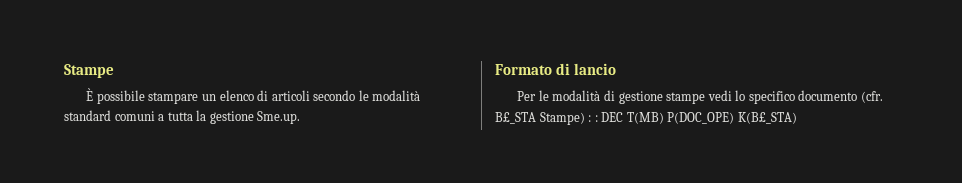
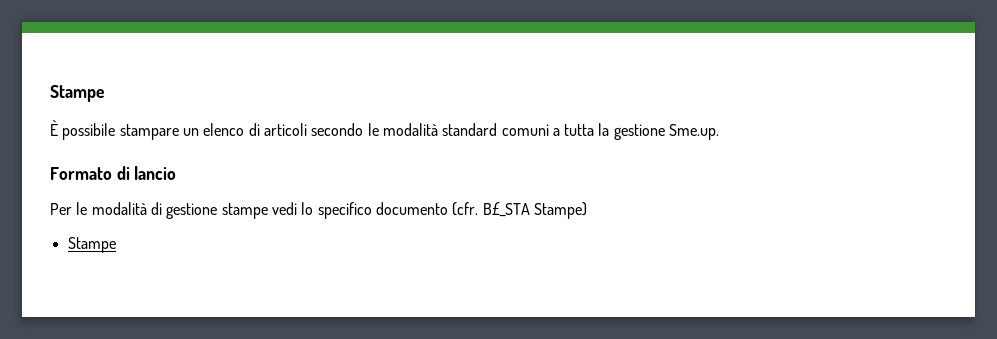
[588,112,797,124] : : DEC T(MB) P(DOC_OPE) K(B£_STA) -> [67,237,116,253] // Stampe

